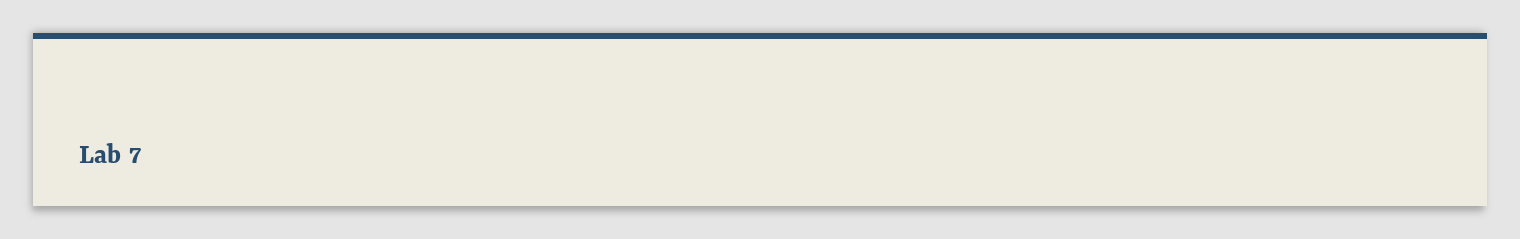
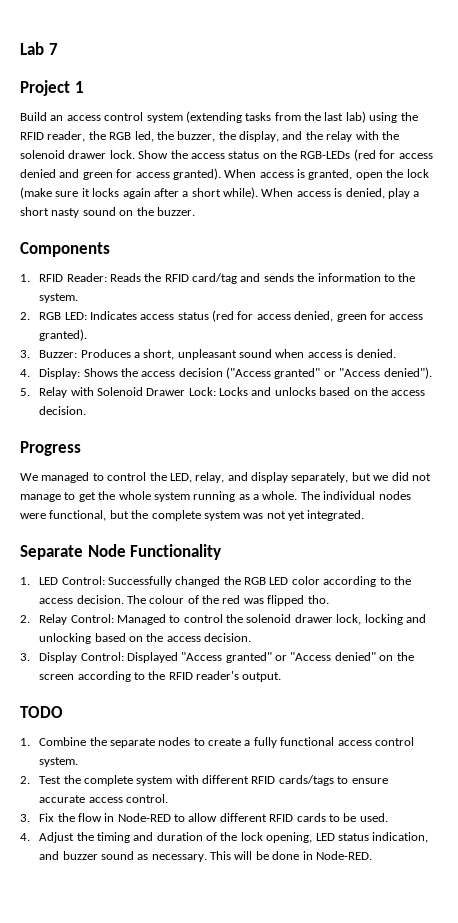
(142, 155) none -> [20,80,84,96] [20,111,418,123] [20,131,399,142] [20,149,433,161] [20,168,429,180] [20,187,420,199] [20,207,195,218] [20,242,110,257] [20,273,416,284] [39,293,79,303] [20,310,424,322] [39,329,88,341] [20,349,396,360] [20,367,432,379] [20,387,426,398] [39,406,87,415] [20,441,81,456] [20,472,431,483] [20,491,411,502] [20,510,365,521] [20,544,222,560] [20,576,411,587] [39,595,329,606] [20,614,426,625] [39,633,252,644] [20,652,414,663] [39,671,282,682] [20,706,63,718] [20,737,414,748] [39,757,79,767] [20,775,388,786] [39,794,168,803] [20,813,388,822] [20,832,429,843] [39,851,372,862] // Project 1 // Build an access control system (extending tasks from the last lab) using the RFID reader, the RGB led, the buzzer, the display, and the relay with the solenoid drawer lock. Show the access status on the RGB-LEDs (red for access denied and green for access granted). When access is granted, open the lock (make sure it locks again after a short while). When access is denied, play a short nasty sound on the buzzer. // Components // 1. RFID Reader: Reads the RFID card/tag and sends the information to the system. // 2. RGB LED: Indicates access status (red for access denied, green for access granted). // 3. Buzzer: Produces a short, unpleasant sound when access is denied. // 4. Display: Shows the access decision ("Access granted" or "Access denied"). // 5. Relay with Solenoid Drawer Lock: Locks and unlocks based on the access decision. // Progress // We managed to control the LED, relay, and display separately, but we did not manage to get the whole system running as a whole. The individual nodes were functional, but the complete system was not yet integrated. // Separate Node Functionality // 1. LED Control: Successfully changed the RGB LED color according to the access decision. The colour of the red was flipped tho. // 2. Relay Control: Managed to control the solenoid drawer lock, locking and unlocking based on the access decision. // 3. Display Control: Displayed "Access granted" or "Access denied" on the screen according to the RFID reader's output. // TODO // 1. Combine the separate nodes to create a fully functional access control system. // 2. Test the complete system with different RFID cards/tags to ensure accurate access control. // 3. Fix the flow in Node-RED to allow different RFID cards to be used. // 4. Adjust the timing and duration of the lock opening, LED status indication, and buzzer sound as necessary. This will be done in Node-RED.

